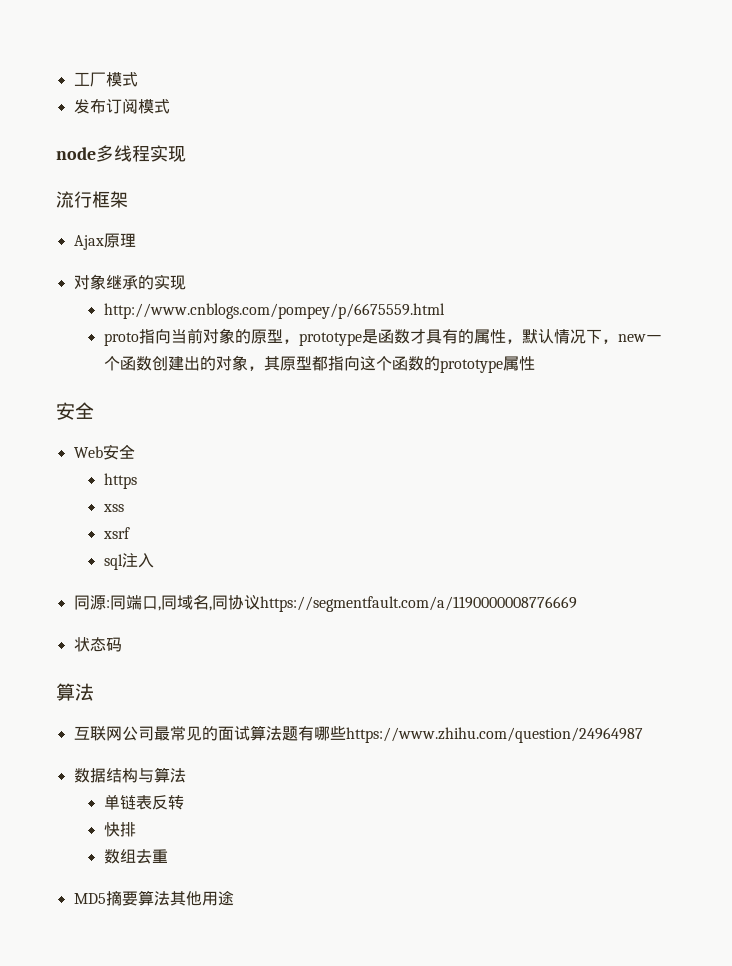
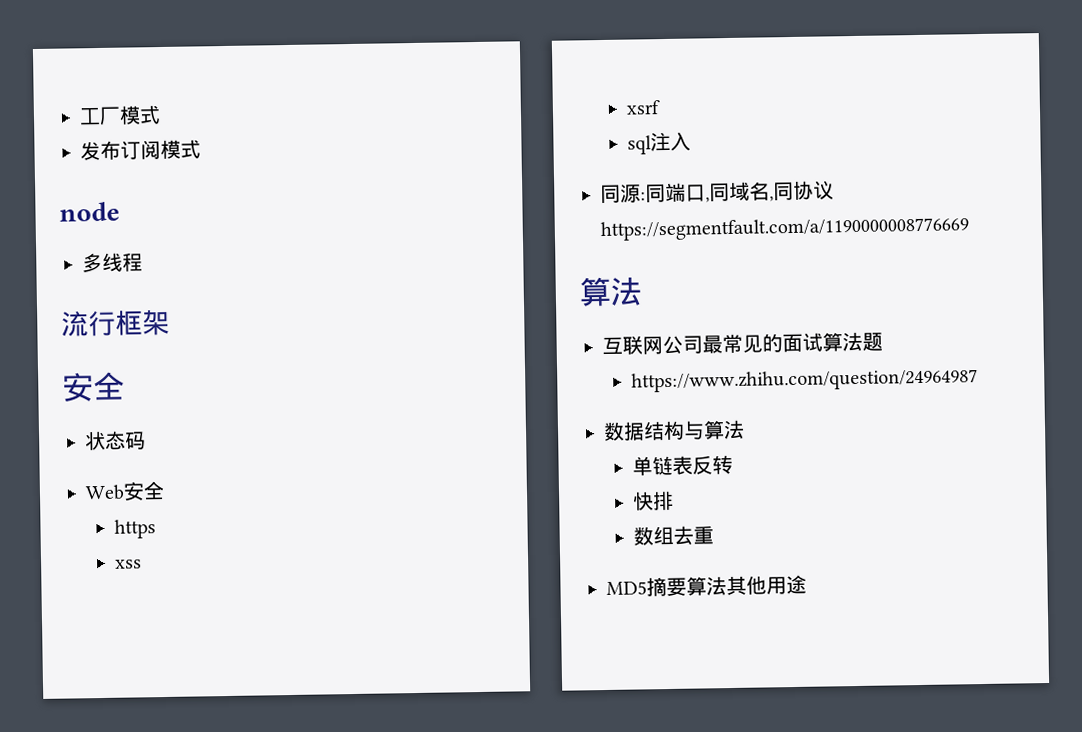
(96, 153) none -> (120, 211) //
[150,145,186,162] 实现 -> (143, 262) none
[73,233,136,250] [73,274,186,290] [103,303,445,319] [103,328,662,346] [103,355,535,373] [56,402,94,420] // Ajax原理 // 对象继承的实现 // http://www.cnblogs.com/pompey/p/6675559.html // proto指向当前对象的原型，prototype是函数才具有的属性，默认情况下，new一个函数创建出的对象，其原型都指向这个函数的prototype属性 // 安全 -> [62,371,125,402] [84,430,146,451] // 安全 // 状态码
[73,637,122,652] // 状态码 -> (969, 229) none
[297,726,346,741] 有哪些 -> (883, 341) //

